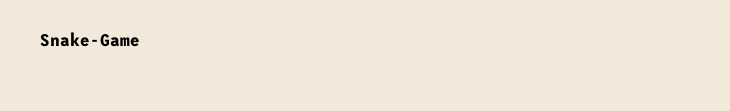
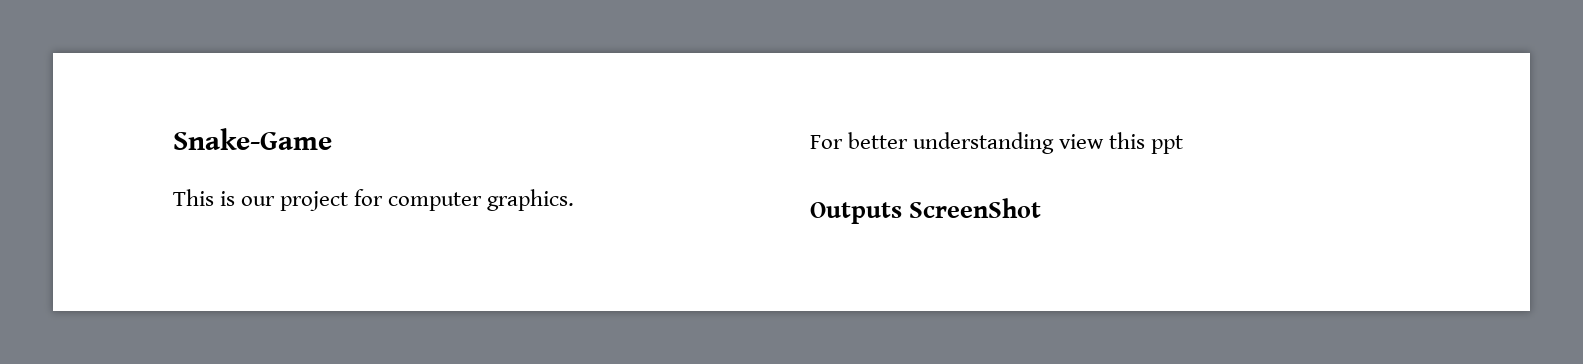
(140, 39) none -> [173,189,575,211] [810,132,1184,154] [810,198,1042,224] // This is our project for computer graphics. // For better understanding view this ppt // Outputs ScreenShot

